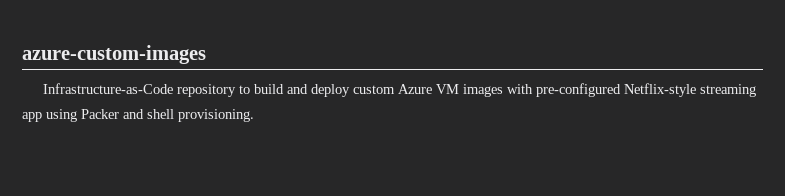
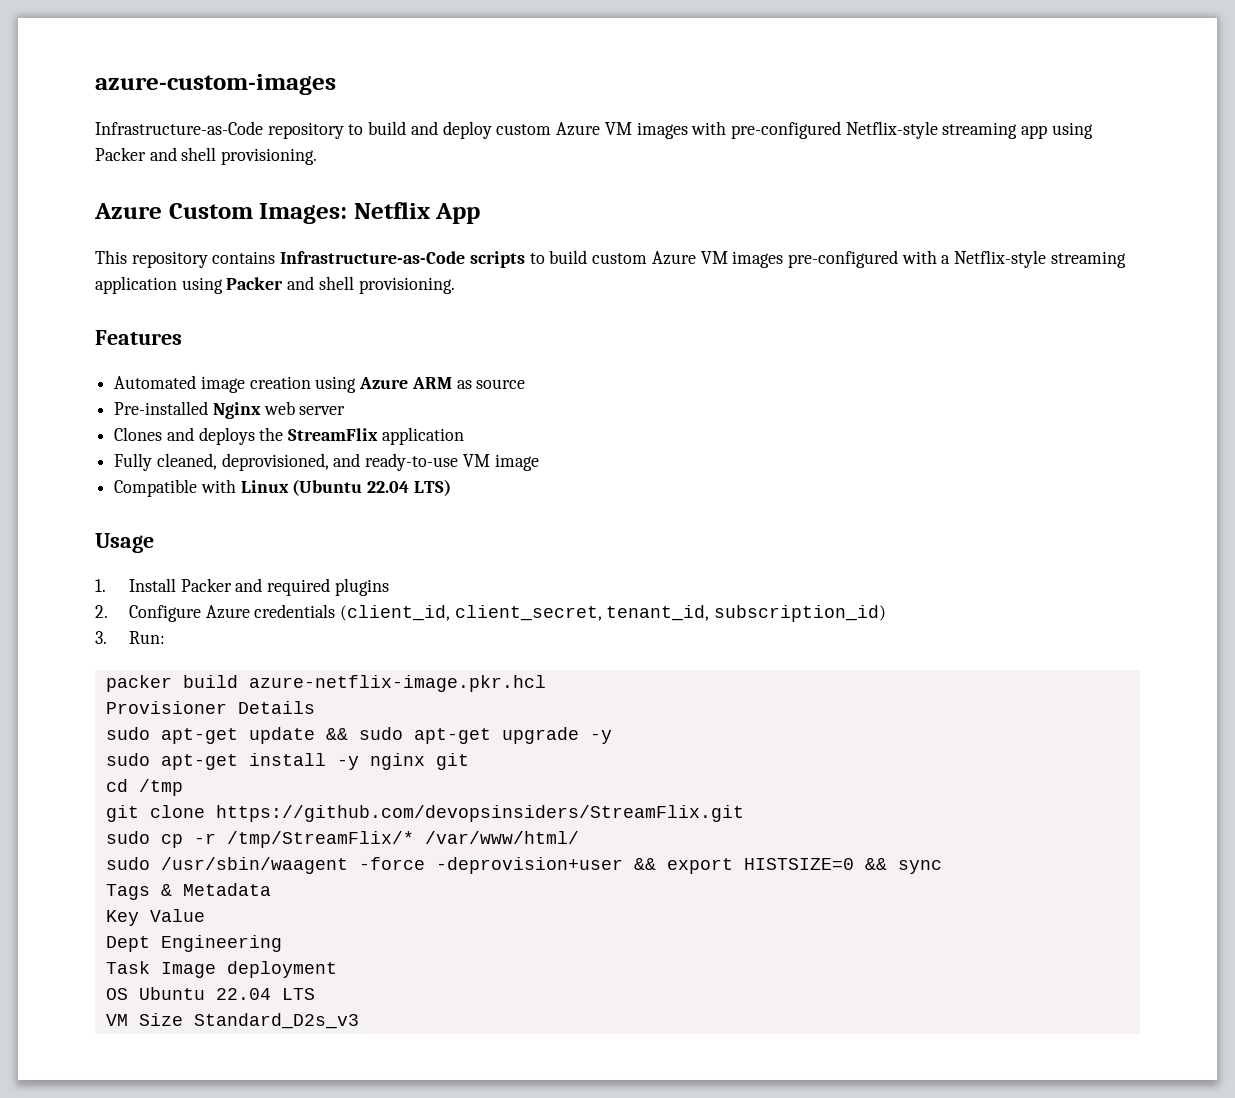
(254, 115) none -> [94,202,481,224] [95,250,1126,268] [95,276,455,294] [95,330,182,345] [114,375,526,393] [114,401,346,419] [114,427,464,445] [114,453,539,471] [114,479,451,497] [95,533,154,553] [95,578,389,596] [95,604,887,622] [95,631,165,644] [105,675,546,692] [105,701,315,714] [105,727,612,744] [105,753,469,770] [105,779,183,796] [105,805,744,822] [105,831,579,848] [105,857,942,874] [105,883,271,900] [105,909,205,926] [105,935,282,952] [105,961,337,978] [105,987,315,1000] [105,1013,359,1029] // Azure Custom Images: Netflix App // This repository contains Infrastructure-as-Code scripts to build custom Azure VM images pre-configured with a Netflix-style streaming application using Packer and shell provisioning. // Features // Automated image creation using Azure ARM as source // Pre-installed Nginx web server // Clones and deploys the StreamFlix application // Fully cleaned, deprovisioned, and ready-to-use VM image // Compatible with Linux (Ubuntu 22.04 LTS) // Usage // 1. Install Packer and required plugins // 2. Configure Azure credentials (client_id, client_secret, tenant_id, subscription_id) // 3. Run: // packer build azure-netflix-image.pkr.hcl // Provisioner Details // sudo apt-get update && sudo apt-get upgrade -y // sudo apt-get install -y nginx git // cd /tmp // git clone https://github.com/devopsinsiders/StreamFlix.git // sudo cp -r /tmp/StreamFlix/* /var/www/html/ // sudo /usr/sbin/waagent -force -deprovision+user && export HISTSIZE=0 && sync // Tags & Metadata // Key Value // Dept Engineering // Task Image deployment // OS Ubuntu 22.04 LTS // VM Size Standard_D2s_v3

